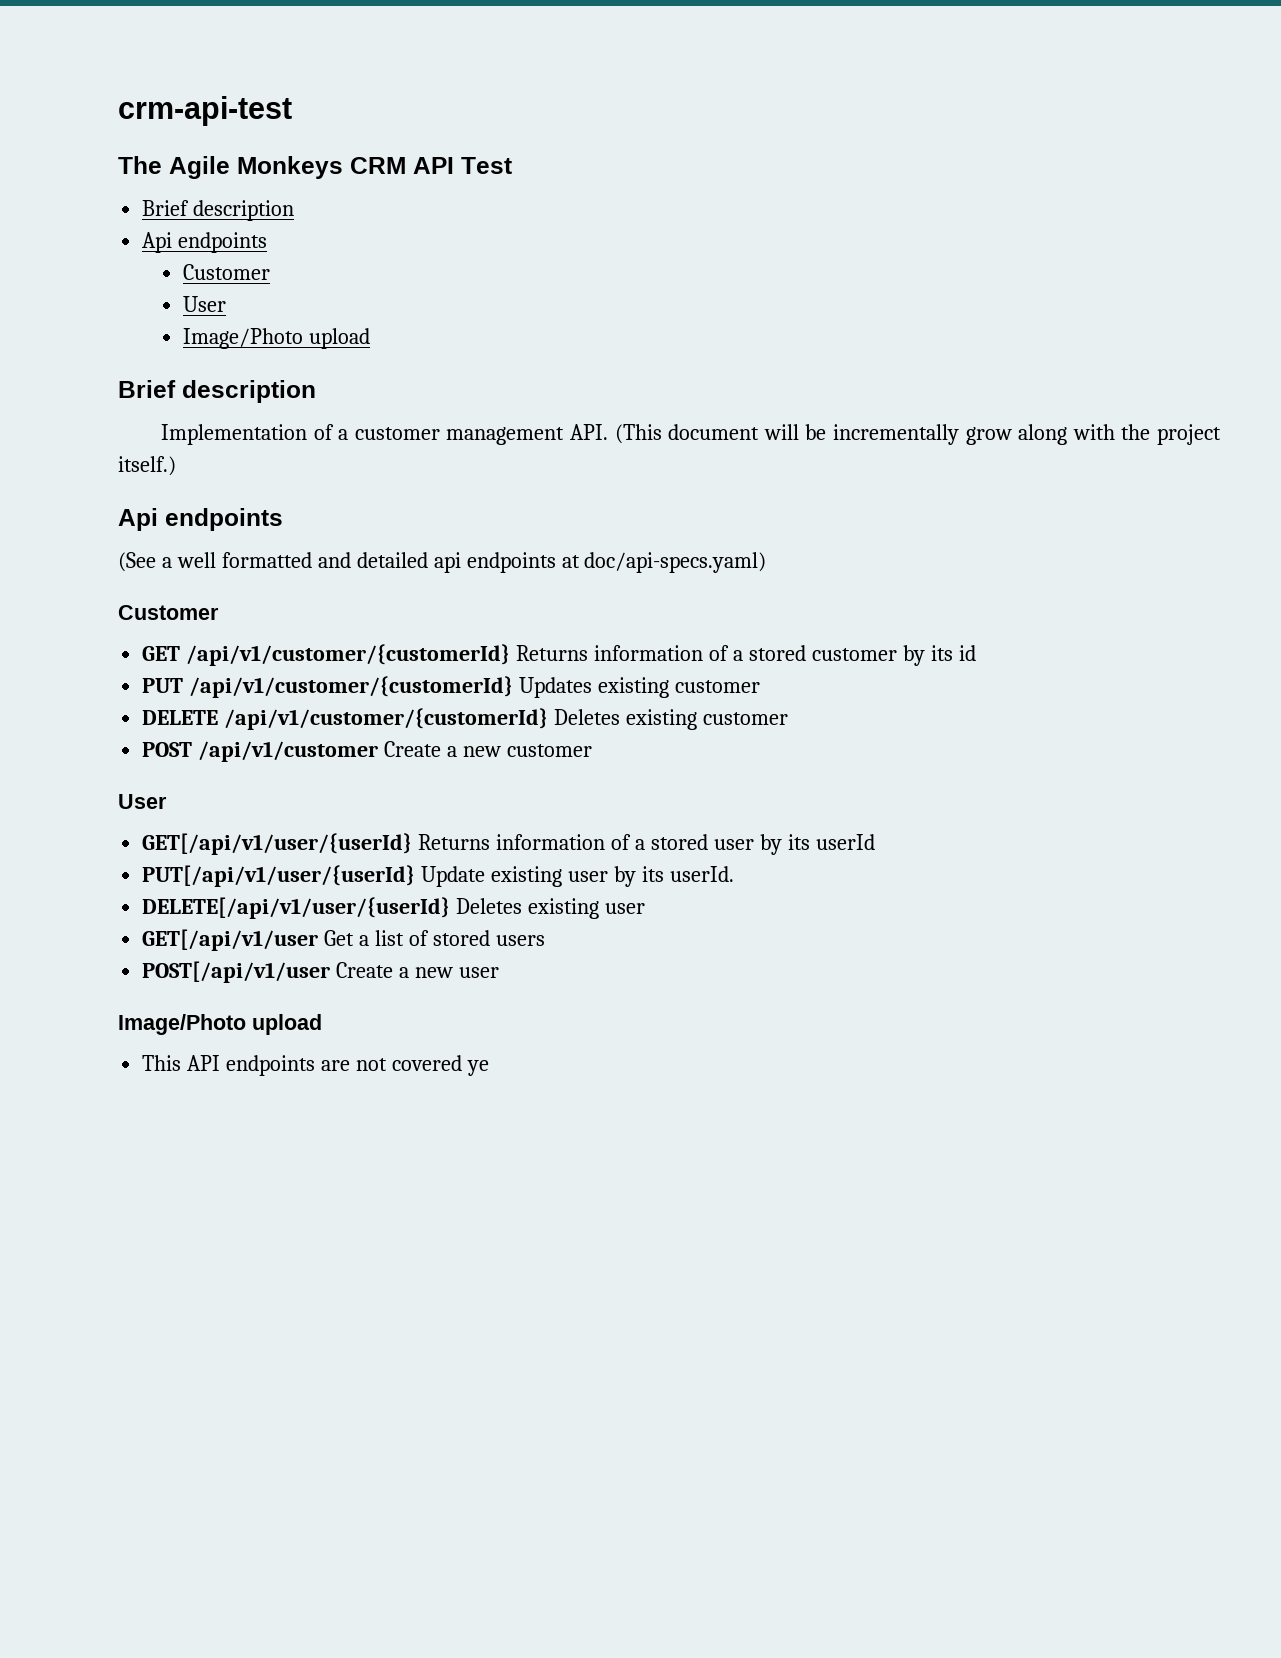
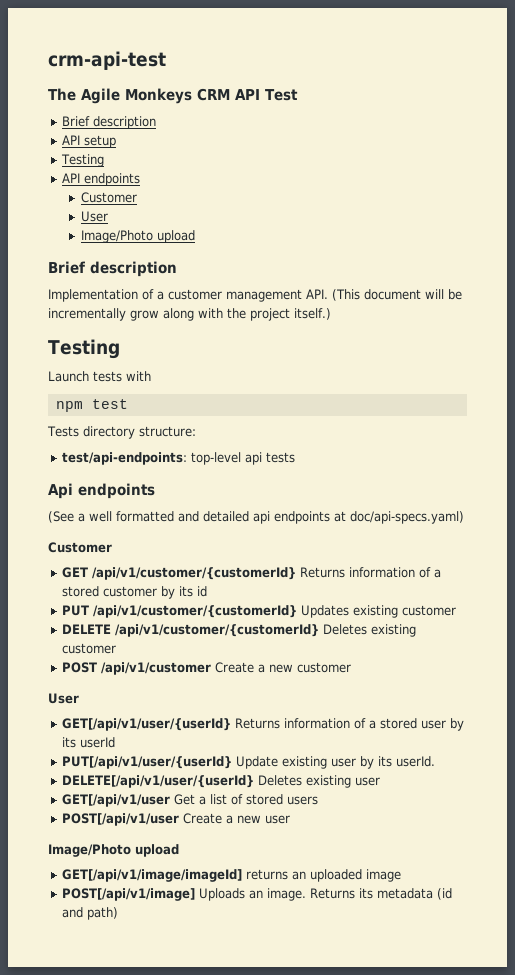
[142,232,173,253] Api -> [62,135,117,148] [61,154,105,167] [62,173,81,183] API setup // Testing // API
(176, 466) none -> [48,339,120,359] [48,371,151,382] [55,399,128,412] [47,426,196,439] [62,452,296,465] // Testing // Launch tests with // npm test // Tests directory structure: // test/api-endpoints: top-level api tests
[142,1055,489,1076] This API endpoints are not covered ye -> [62,869,402,882] [62,888,453,901] [62,907,119,920] GET[/api/v1/image/imageId] returns an uploaded image // POST[/api/v1/image] Uploads an image. Returns its metadata (id and path)

